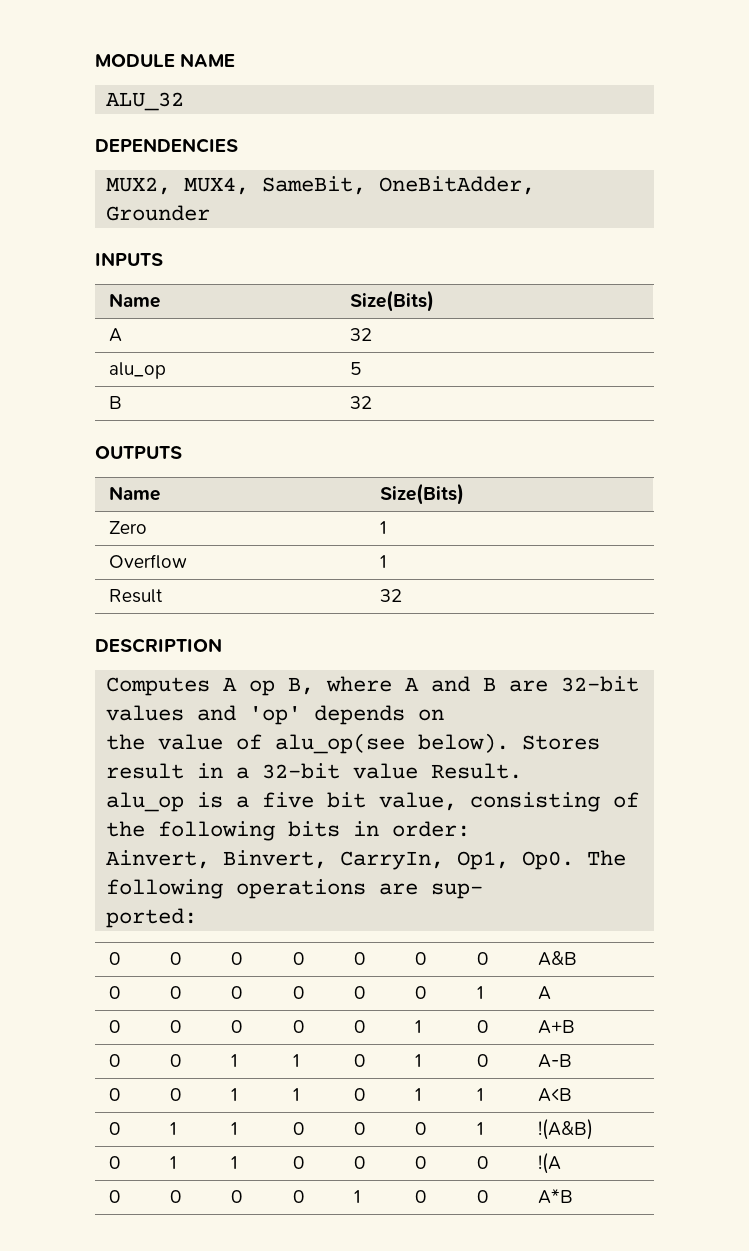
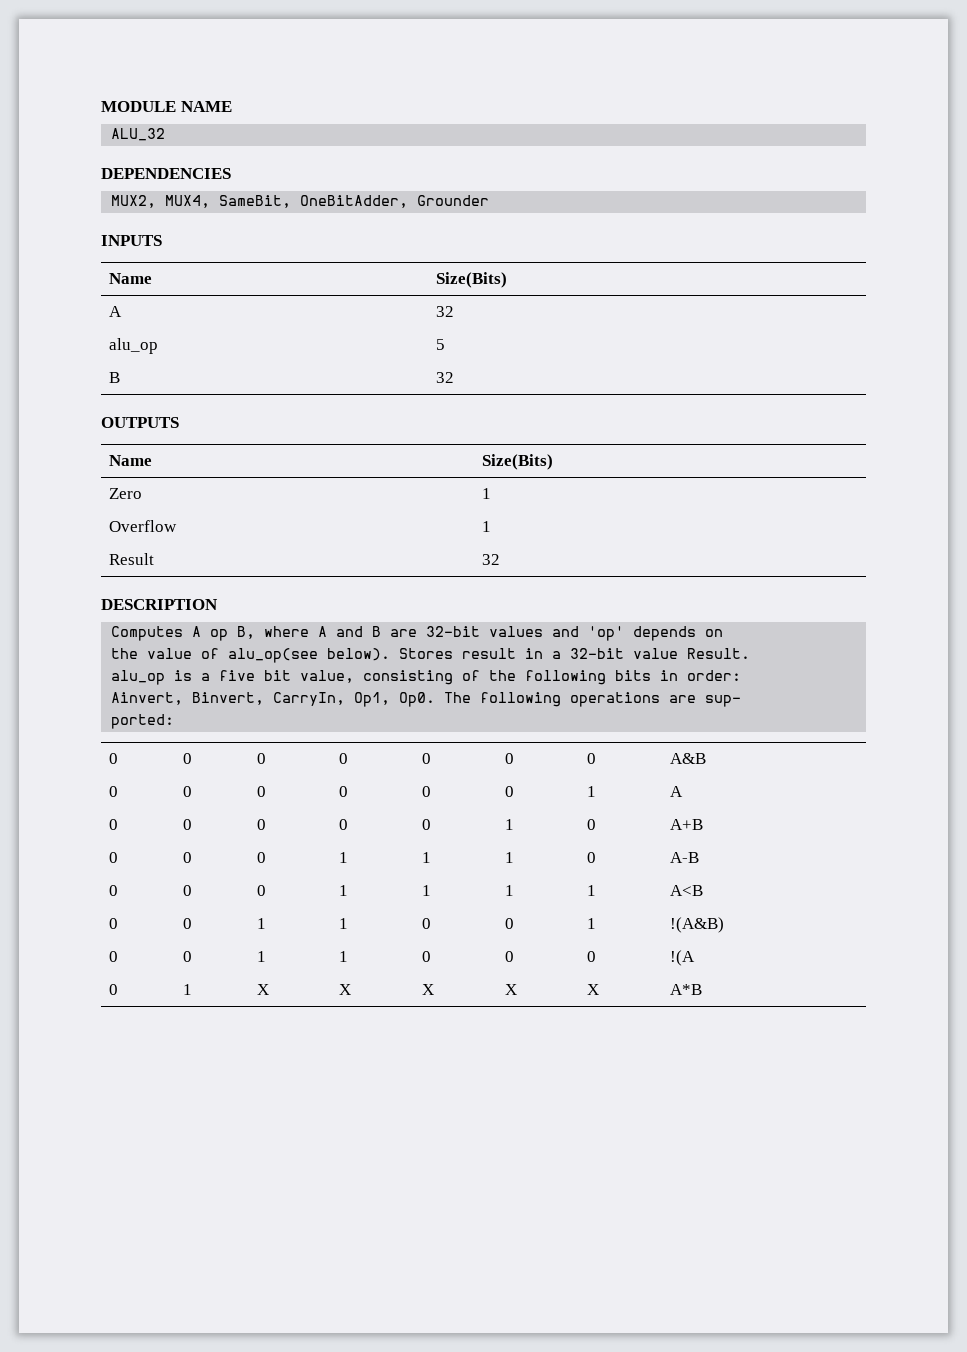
[231,1054,238,1067] [293,1054,300,1067] [354,1054,366,1067] | 1 | 1 | 0 -> [256,852,266,863] [338,852,348,863] [421,852,431,863] | 0 | 1 | 1
[231,1088,238,1101] [293,1088,300,1101] [354,1088,366,1101] [415,1088,422,1101] [477,1088,484,1101] [538,1088,573,1102] [109,1122,121,1135] [170,1122,177,1135] [231,1122,238,1135] [293,1122,305,1135] [354,1122,366,1135] [415,1122,427,1135] [477,1122,484,1135] [538,1119,594,1140] [109,1156,121,1169] [170,1156,177,1169] [231,1156,238,1169] [293,1156,305,1169] [354,1156,366,1169] [415,1156,427,1169] [477,1156,489,1169] [538,1153,562,1174] [109,1190,121,1203] [170,1190,182,1203] [231,1190,243,1203] [293,1190,305,1203] [354,1190,361,1203] [415,1190,427,1203] [477,1190,489,1203] | 1 | 1 | 0 | 1 | 1 | A<B // 0 | 1 | 1 | 0 | 0 | 0 | 1 | !(A&B) // 0 | 1 | 1 | 0 | 0 | 0 | 0 | !(A // 0 | 0 | 0 | 0 | 1 | 0 | 0 -> [256,885,266,896] [338,885,348,896] [421,885,431,896] [504,885,514,896] [586,885,596,896] [669,885,703,896] [108,918,118,929] [182,918,192,929] [256,918,266,929] [338,918,348,929] [421,918,431,929] [504,918,514,929] [586,918,596,929] [669,917,724,933] [108,951,118,962] [182,951,192,962] [256,951,266,962] [338,951,348,962] [421,951,431,962] [504,951,514,962] [586,951,596,962] [669,950,695,966] [108,984,118,995] [182,984,192,995] [256,984,269,995] [338,984,351,995] [421,984,434,995] [504,984,517,995] [586,984,599,995] | 0 | 1 | 1 | 1 | 1 | A<B // 0 | 0 | 1 | 1 | 0 | 0 | 1 | !(A&B) // 0 | 0 | 1 | 1 | 0 | 0 | 0 | !(A // 0 | 1 | X | X | X | X | X

